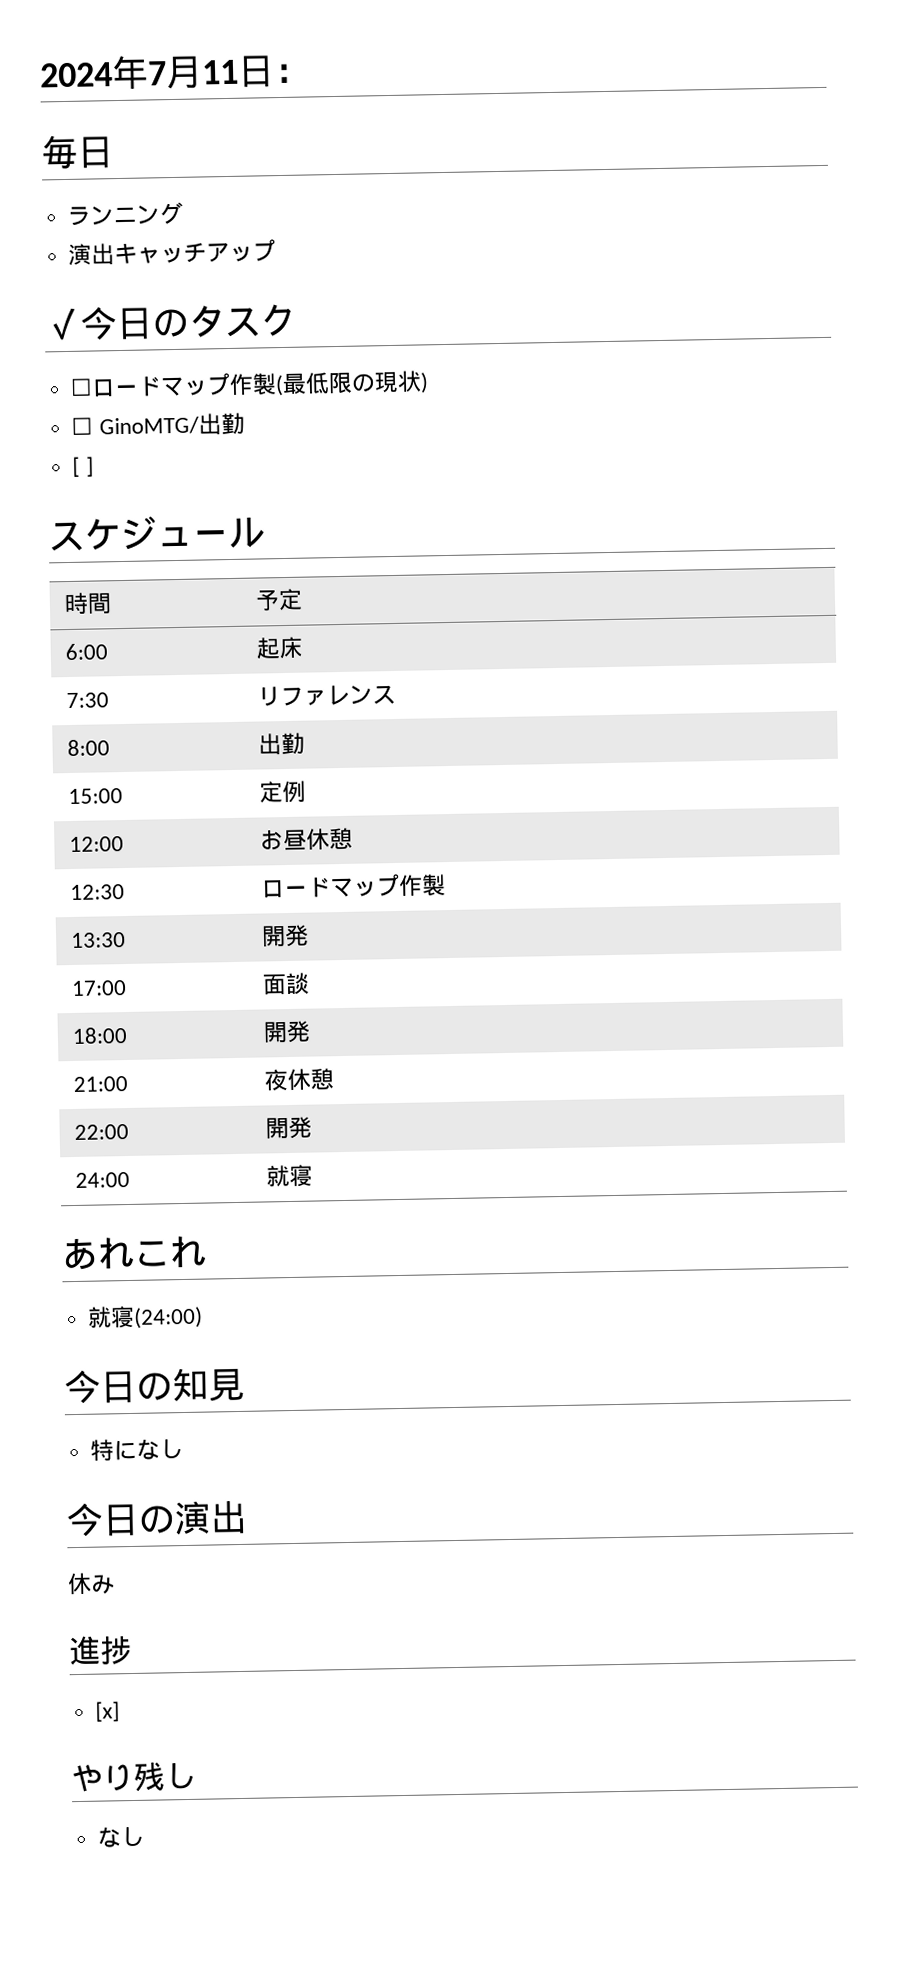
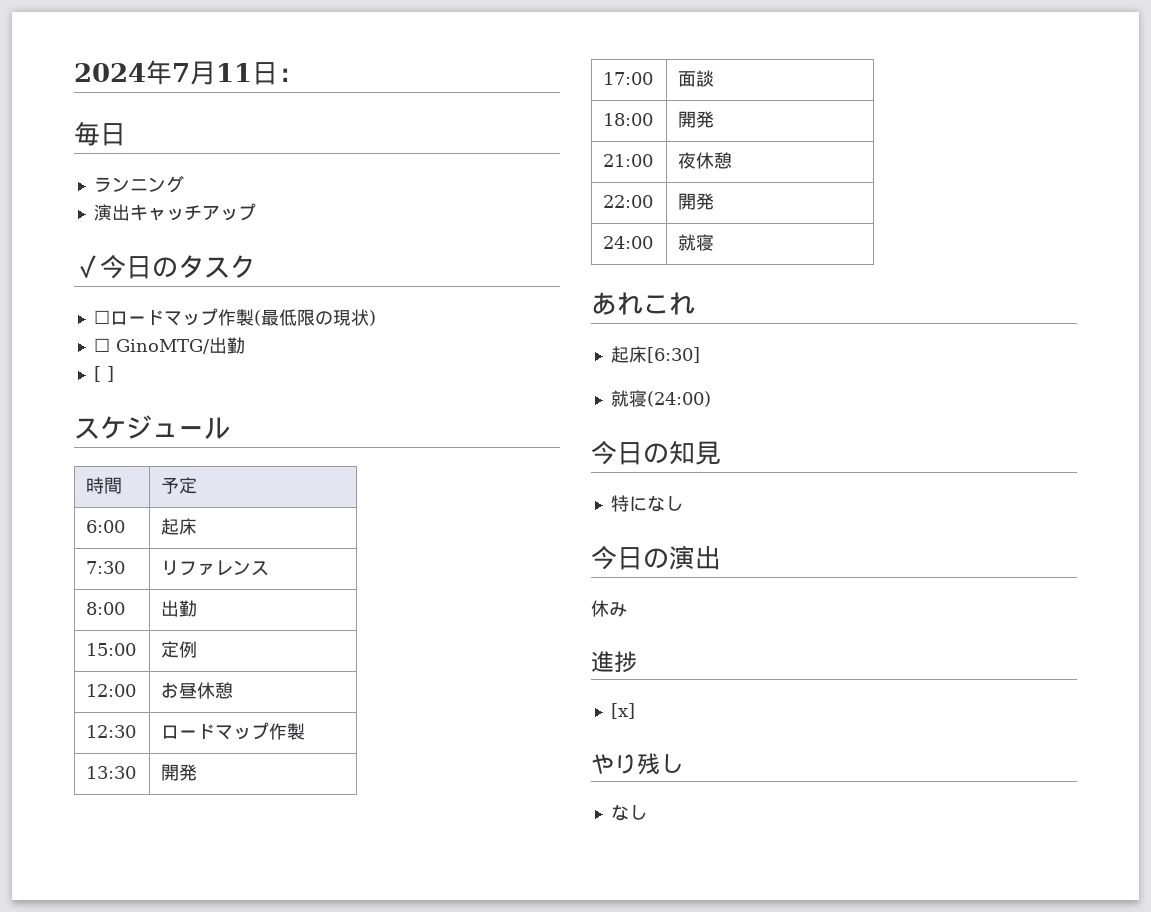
(207, 1252) none -> [610,346,700,363] // 起床[6:30]

